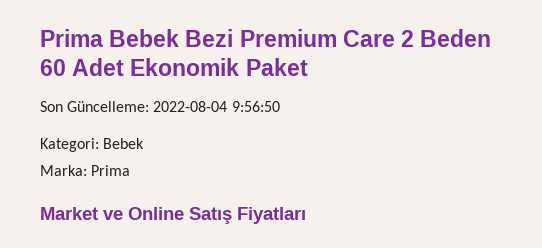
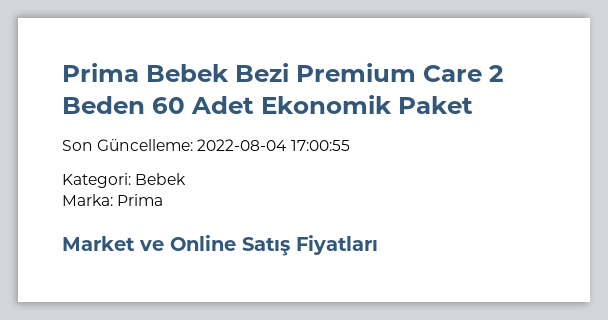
[231,101,280,112] 9:56:50 -> [290,140,350,151] 17:00:55

